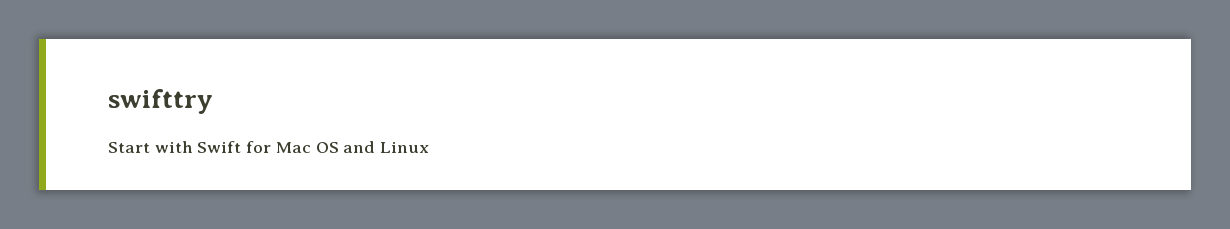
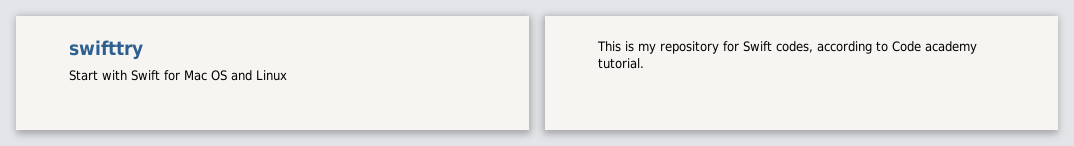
(430, 147) none -> [597,41,977,54] [598,58,644,69] // This is my repository for Swift codes, according to Code academy tutorial.

